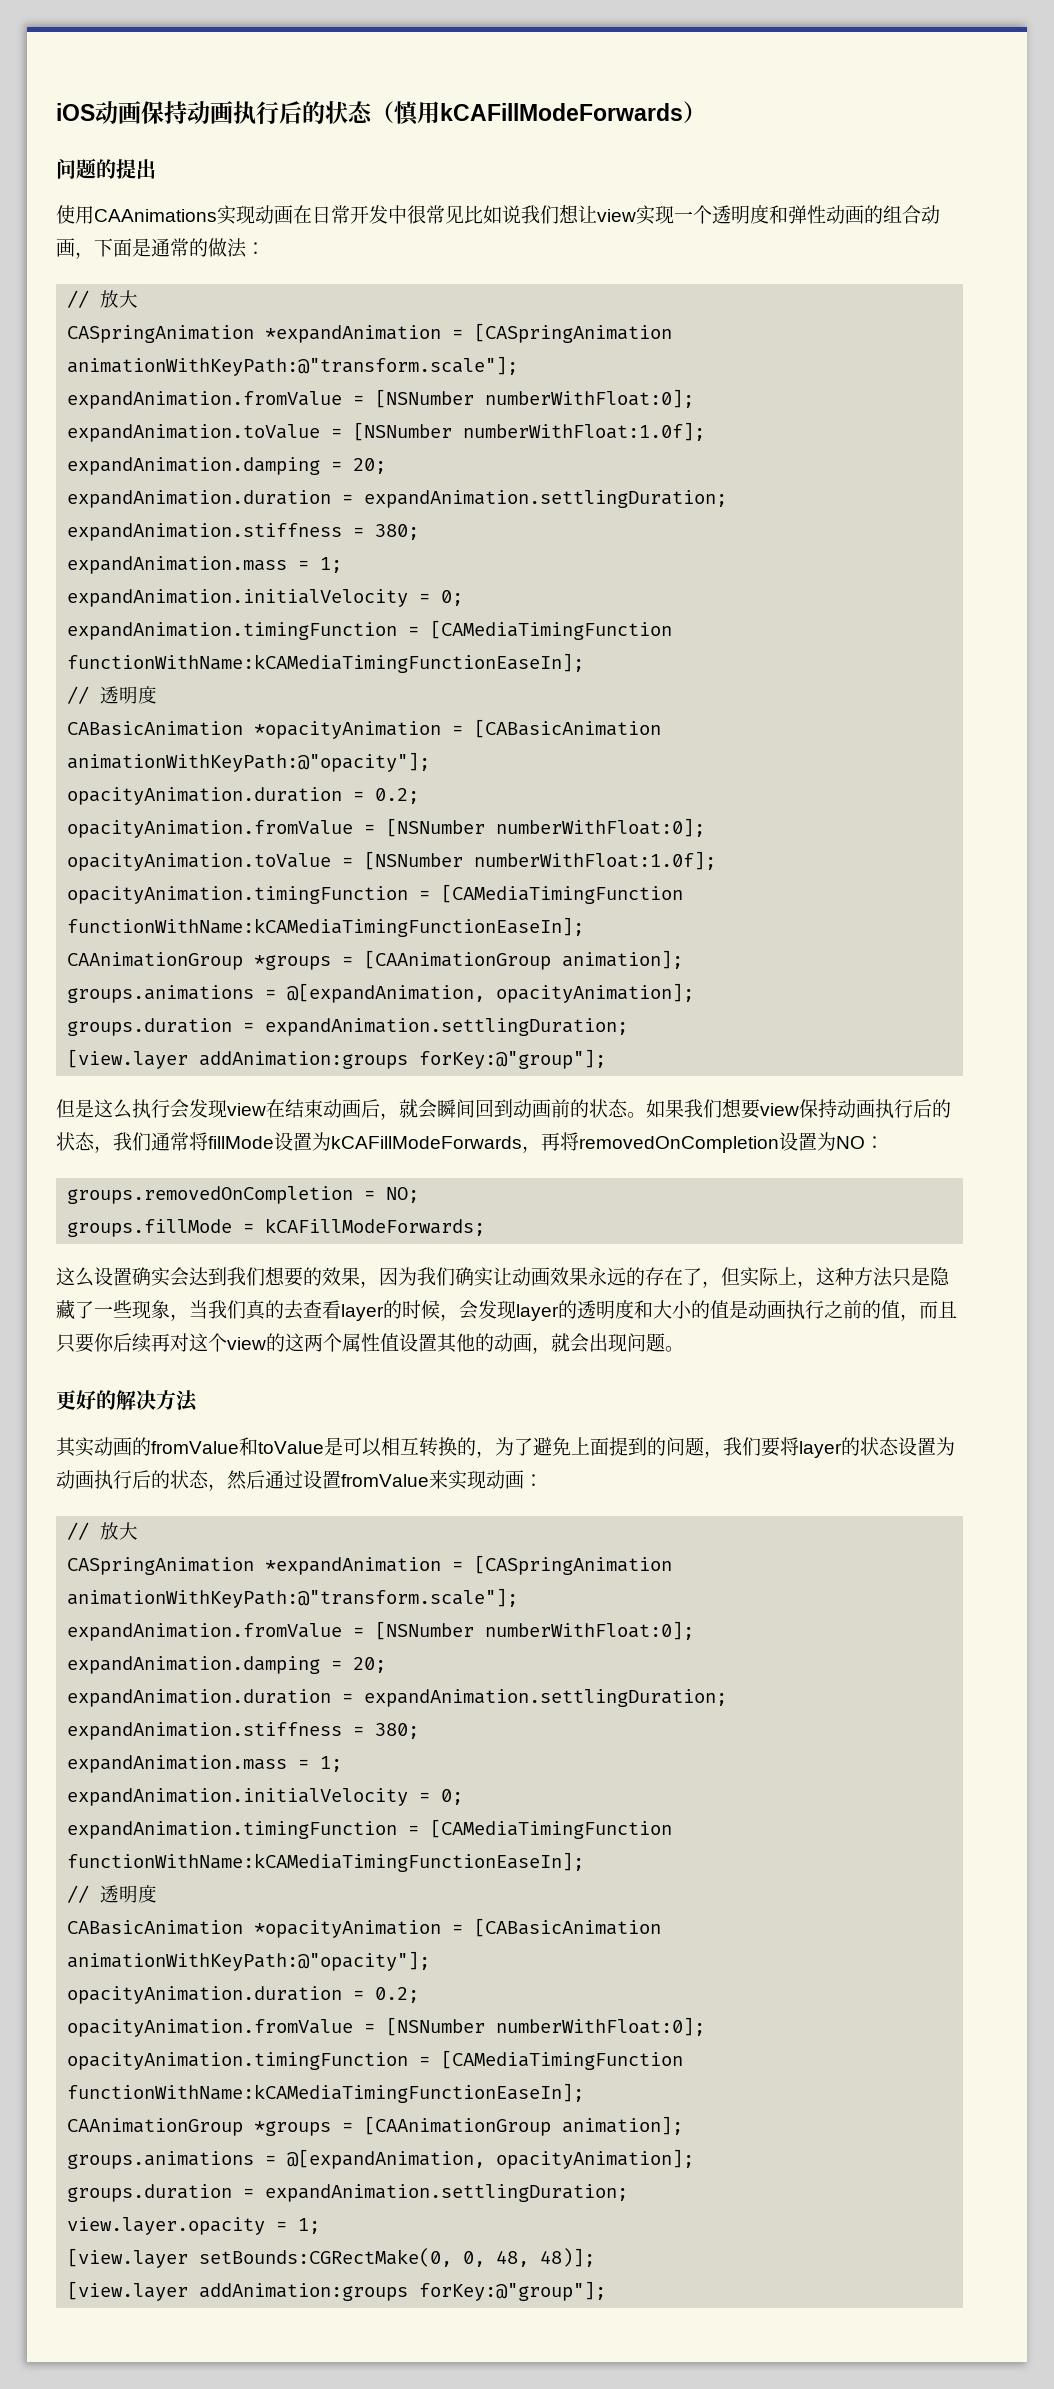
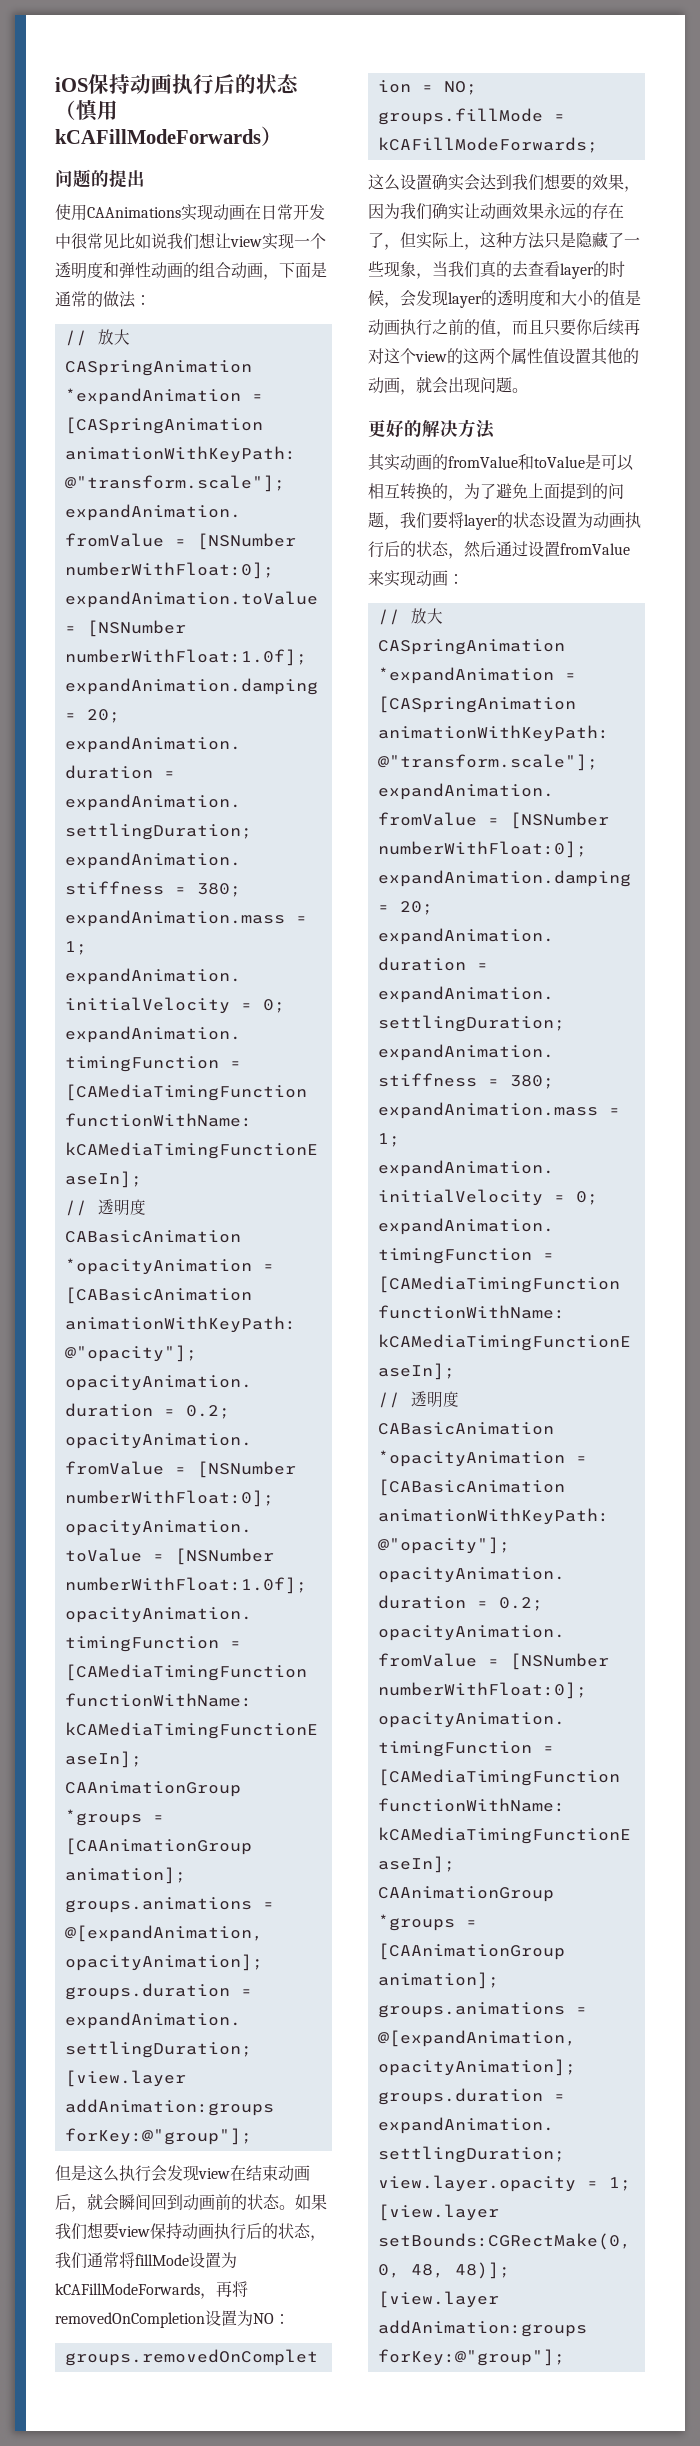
[95,101,141,124] 动画 -> (88, 84) none

